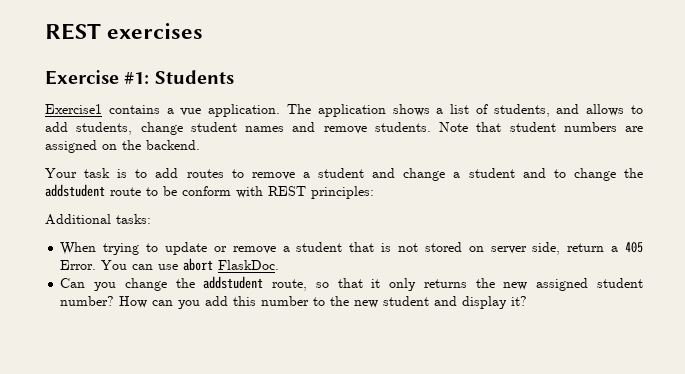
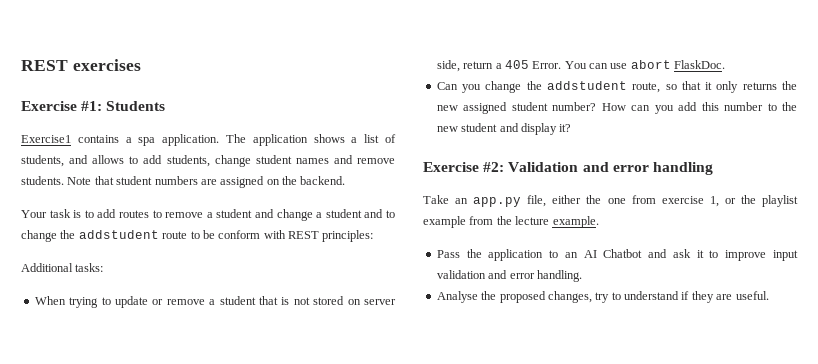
[180,108,202,116] vue -> [138,137,156,146] spa
(528, 301) none -> [423,162,713,175] [423,195,798,207] [423,216,599,228] [436,249,798,261] [436,270,582,282] [436,291,769,303] // Exercise #2: Validation and error handling // Take an app.py file, either the one from exercise 1, or the playlist example from the lecture example. // Pass the application to an AI Chatbot and ask it to improve input validation and error handling. // Analyse the proposed changes, try to understand if they are useful.

